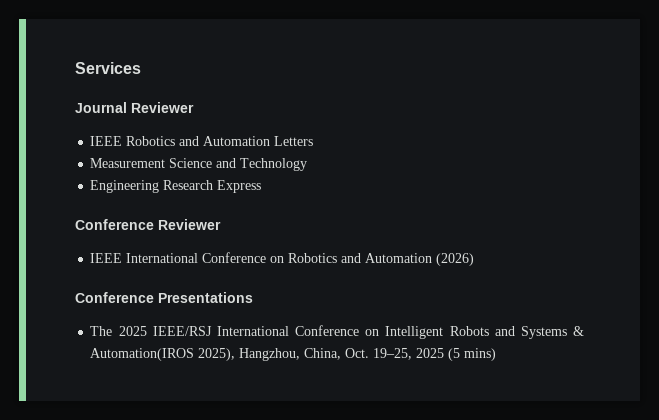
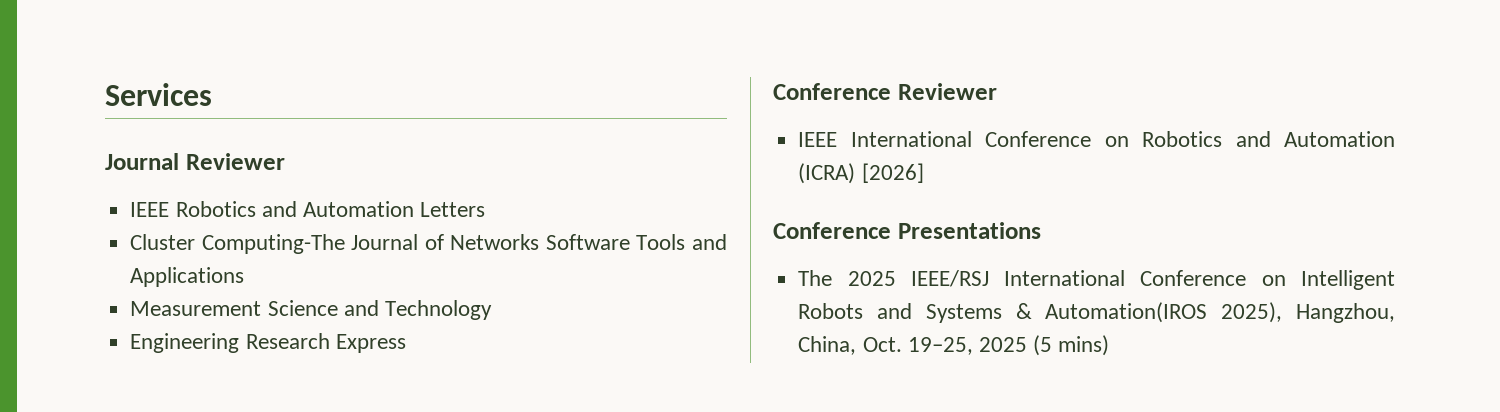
(314, 141) none -> [130,234,727,254] [130,267,245,287] // Cluster Computing-The Journal of Networks Software Tools and Applications
[436,253,475,266] (2026) -> [798,163,924,184] (ICRA) [2026]

